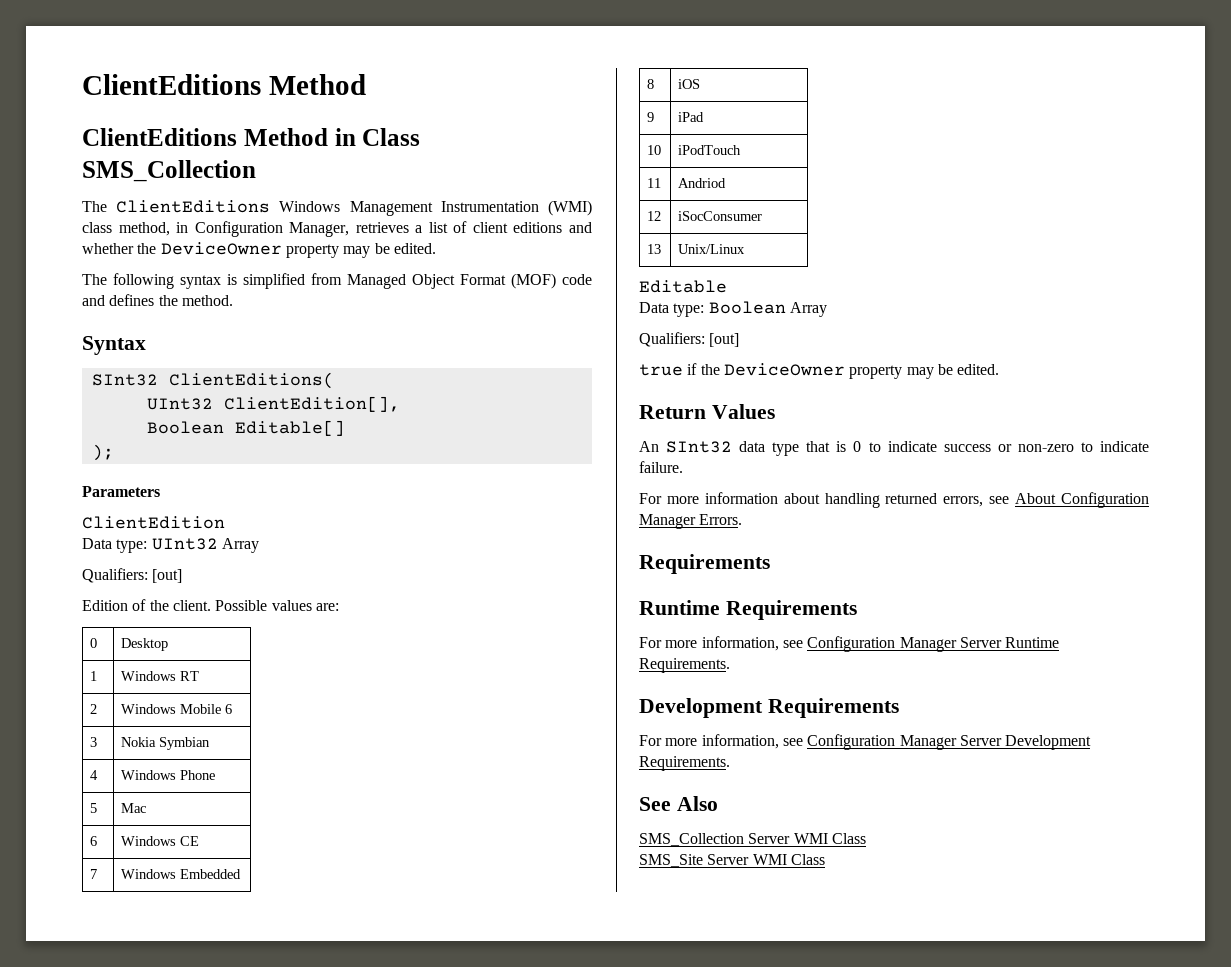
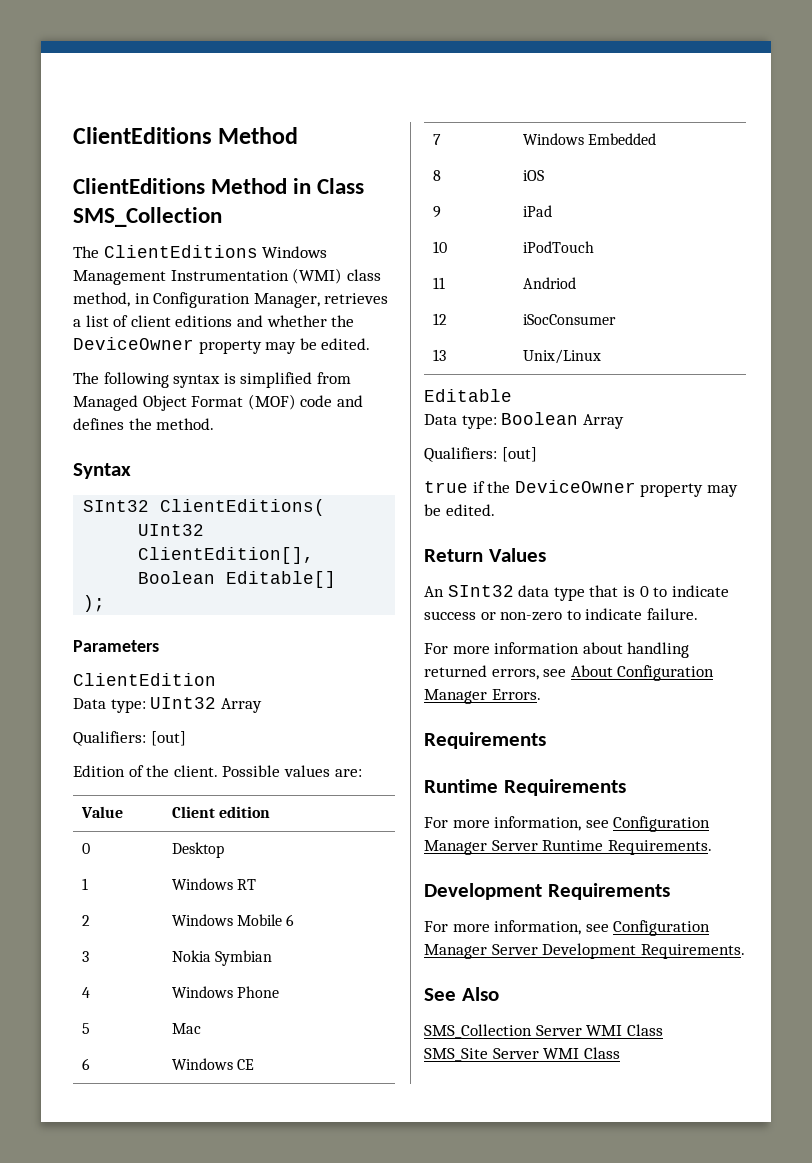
(339, 607) none -> [81,806,124,818] [172,806,271,818] // Value | Client edition

